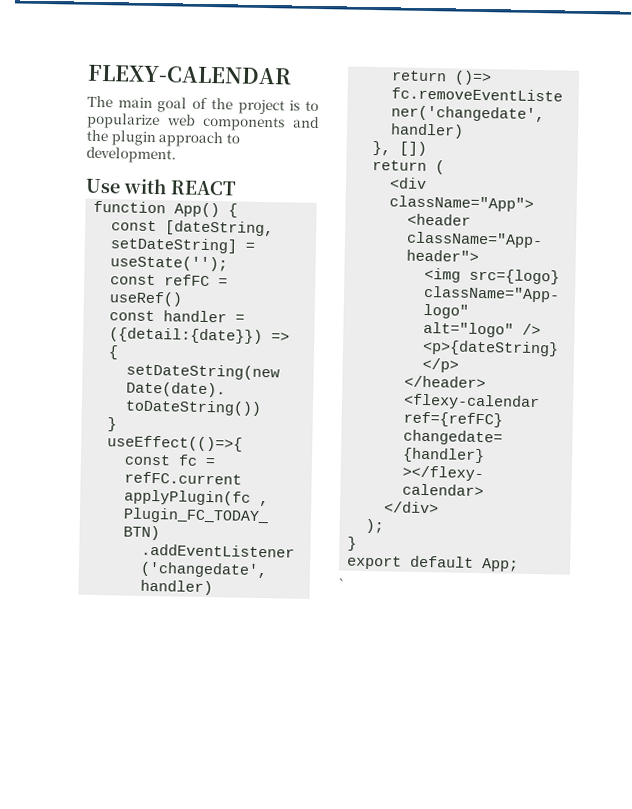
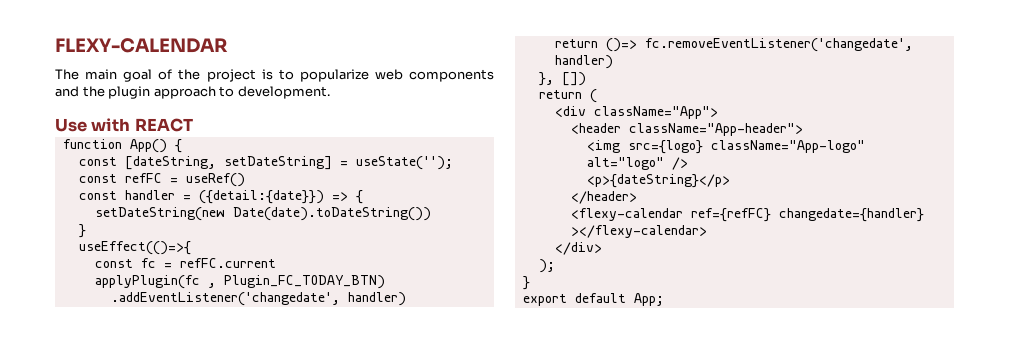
[338,578,345,590] // ` -> (664, 299) none

